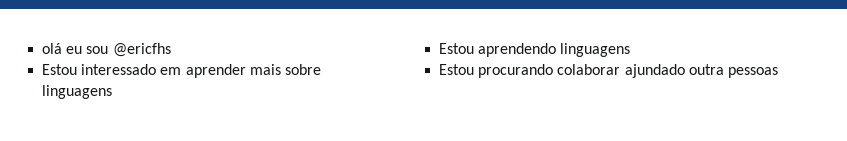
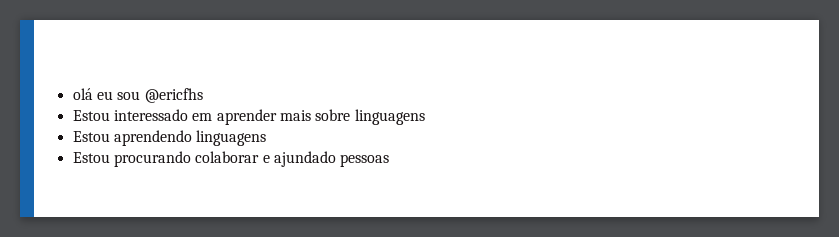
[624,64,724,78] ajundado outra -> [262,151,336,167] e ajundado

